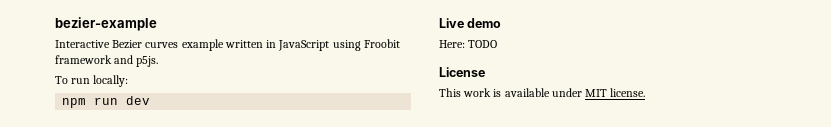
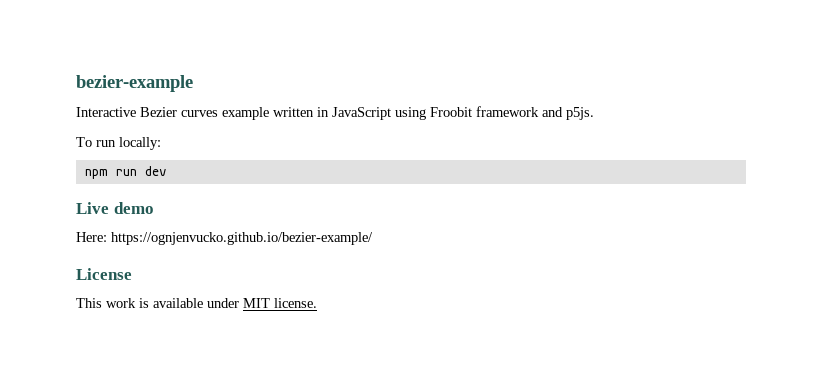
[468,40,498,48] TODO -> [111,232,373,245] https://ognjenvucko.github.io/bezier-example/

